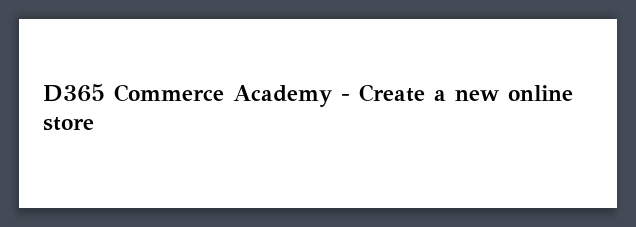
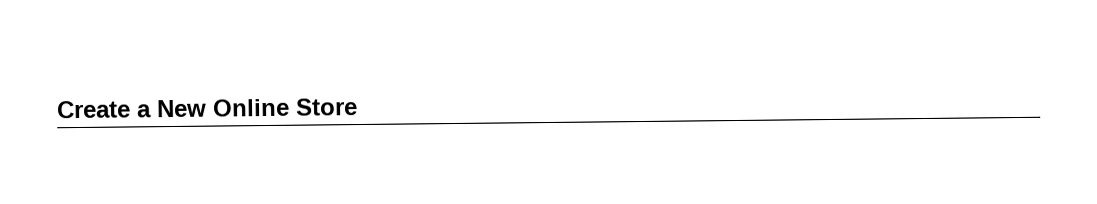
[43,84,573,107] [43,117,94,131] D365 Commerce Academy - Create a new online store -> [56,98,358,119] Create a New Online Store

